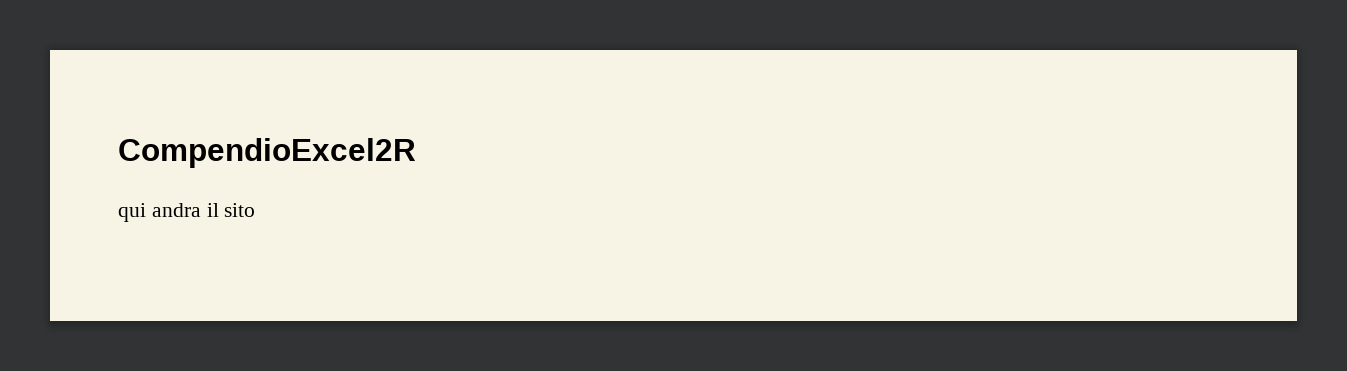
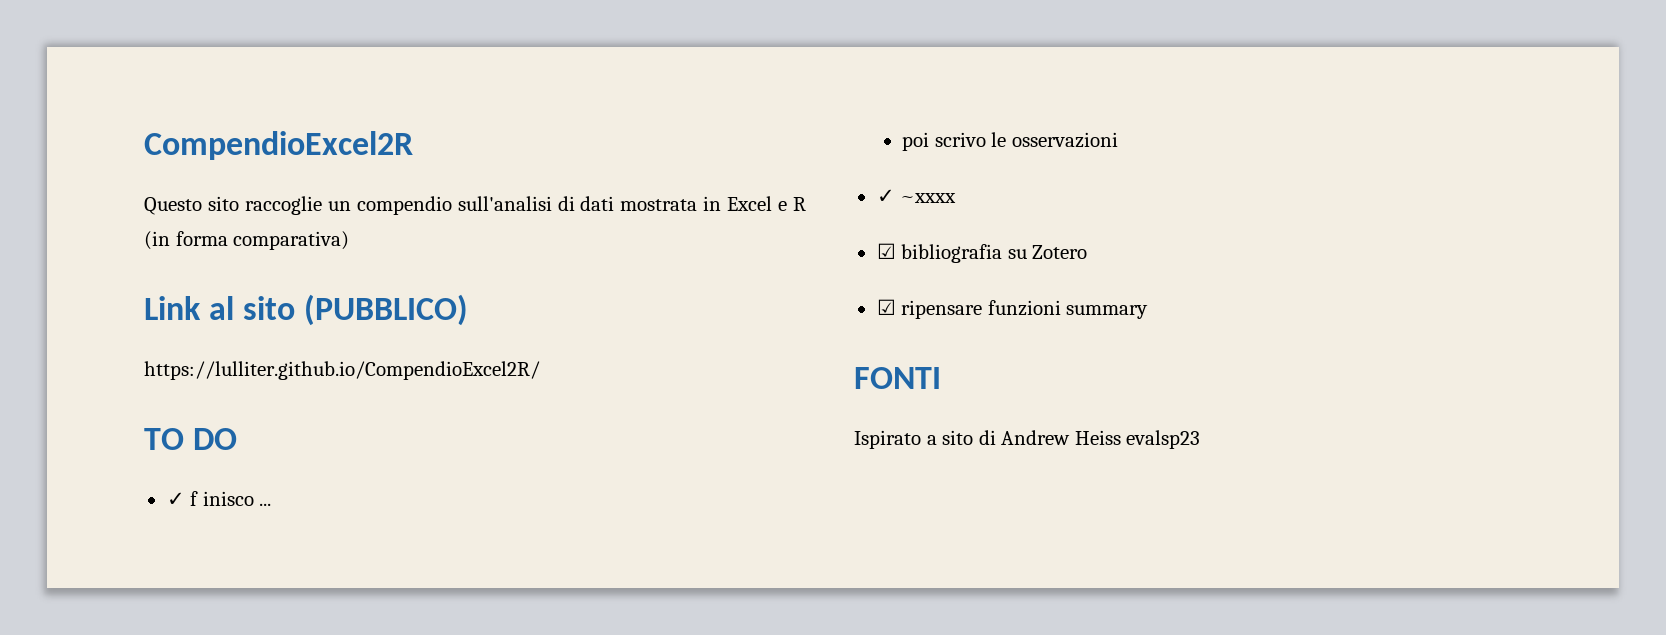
[118,203,256,222] qui andra il sito -> [144,196,806,215] [144,231,350,250] [144,294,469,326] [144,361,540,380] [144,428,238,450] [166,491,272,506] [902,132,1118,151] [876,189,957,203] [876,243,1088,263] [876,299,1149,319] [854,367,941,389] [854,430,1201,449] Questo sito raccoglie un compendio sull'analisi di dati mostrata in Excel e R (in forma comparativa) // Link al sito (PUBBLICO) // https://lulliter.github.io/CompendioExcel2R/ // TO DO // ✓ f inisco ... // poi scrivo le osservazioni // ✓ ~xxxx // ☑ bibliografia su Zotero // ☑ ripensare funzioni summary // FONTI // Ispirato a sito di Andrew Heiss evalsp23

